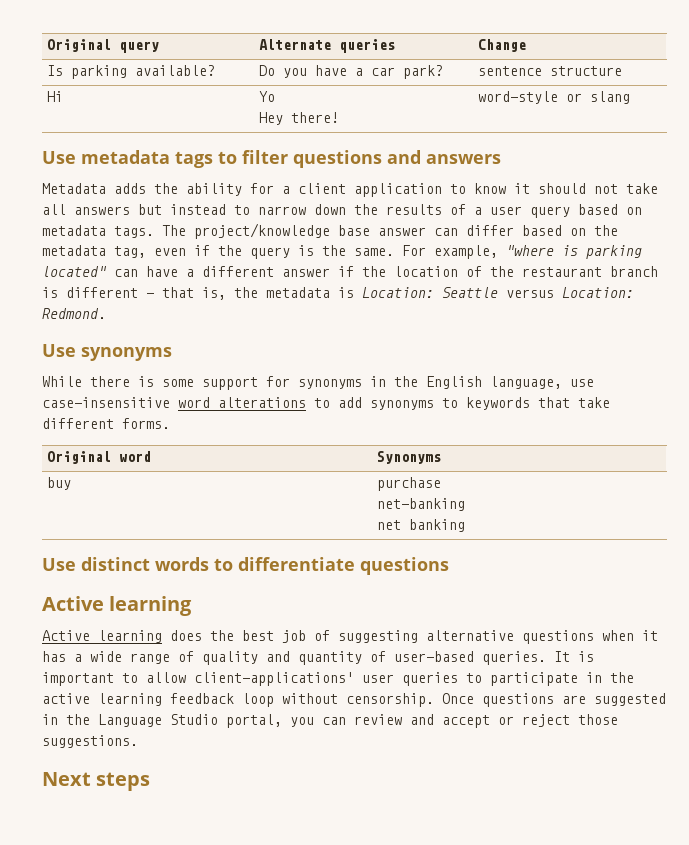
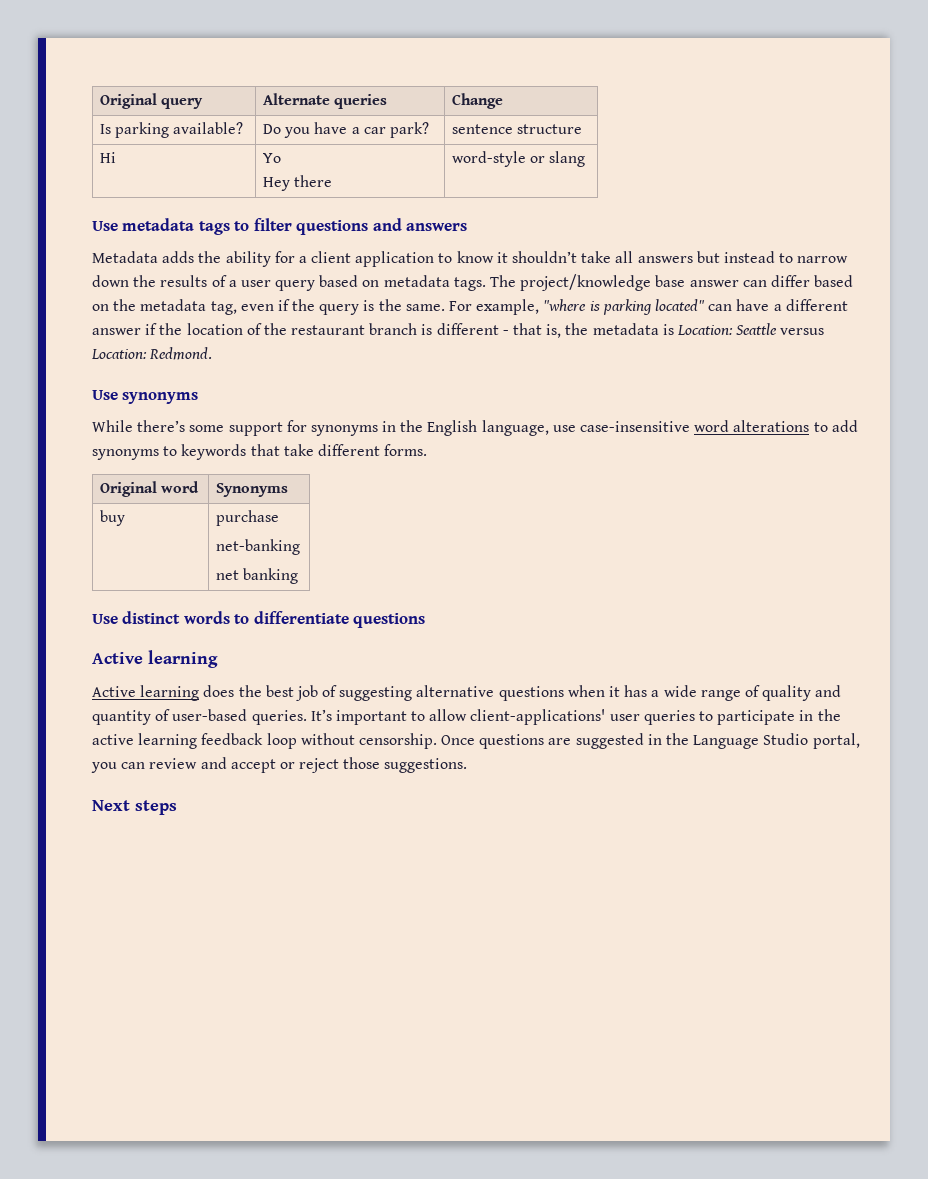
[291,112,340,123] there! -> [294,175,333,187] there
[538,183,618,194] should not -> [512,251,578,263] shouldn’t
[90,376,154,387] there is -> [137,420,186,432] there’s
[554,651,594,662] It is -> [310,709,332,721] It’s

